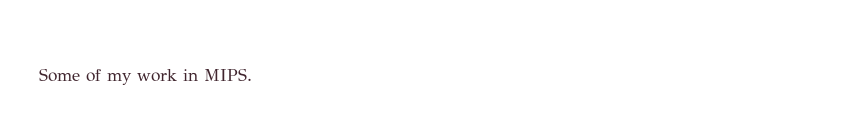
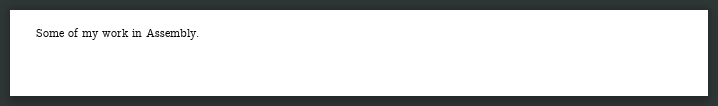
[204,68,252,81] MIPS. -> [146,28,199,40] Assembly.

